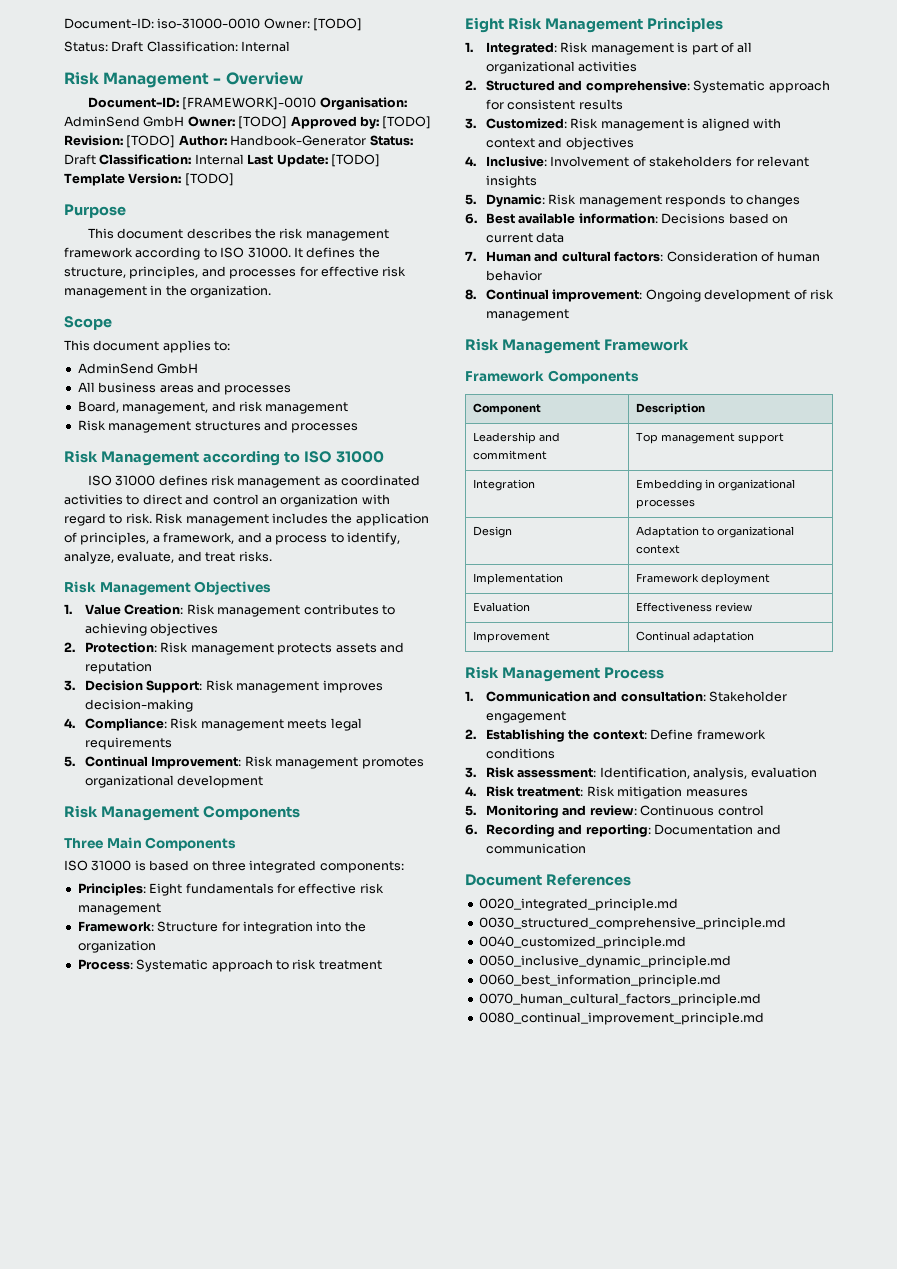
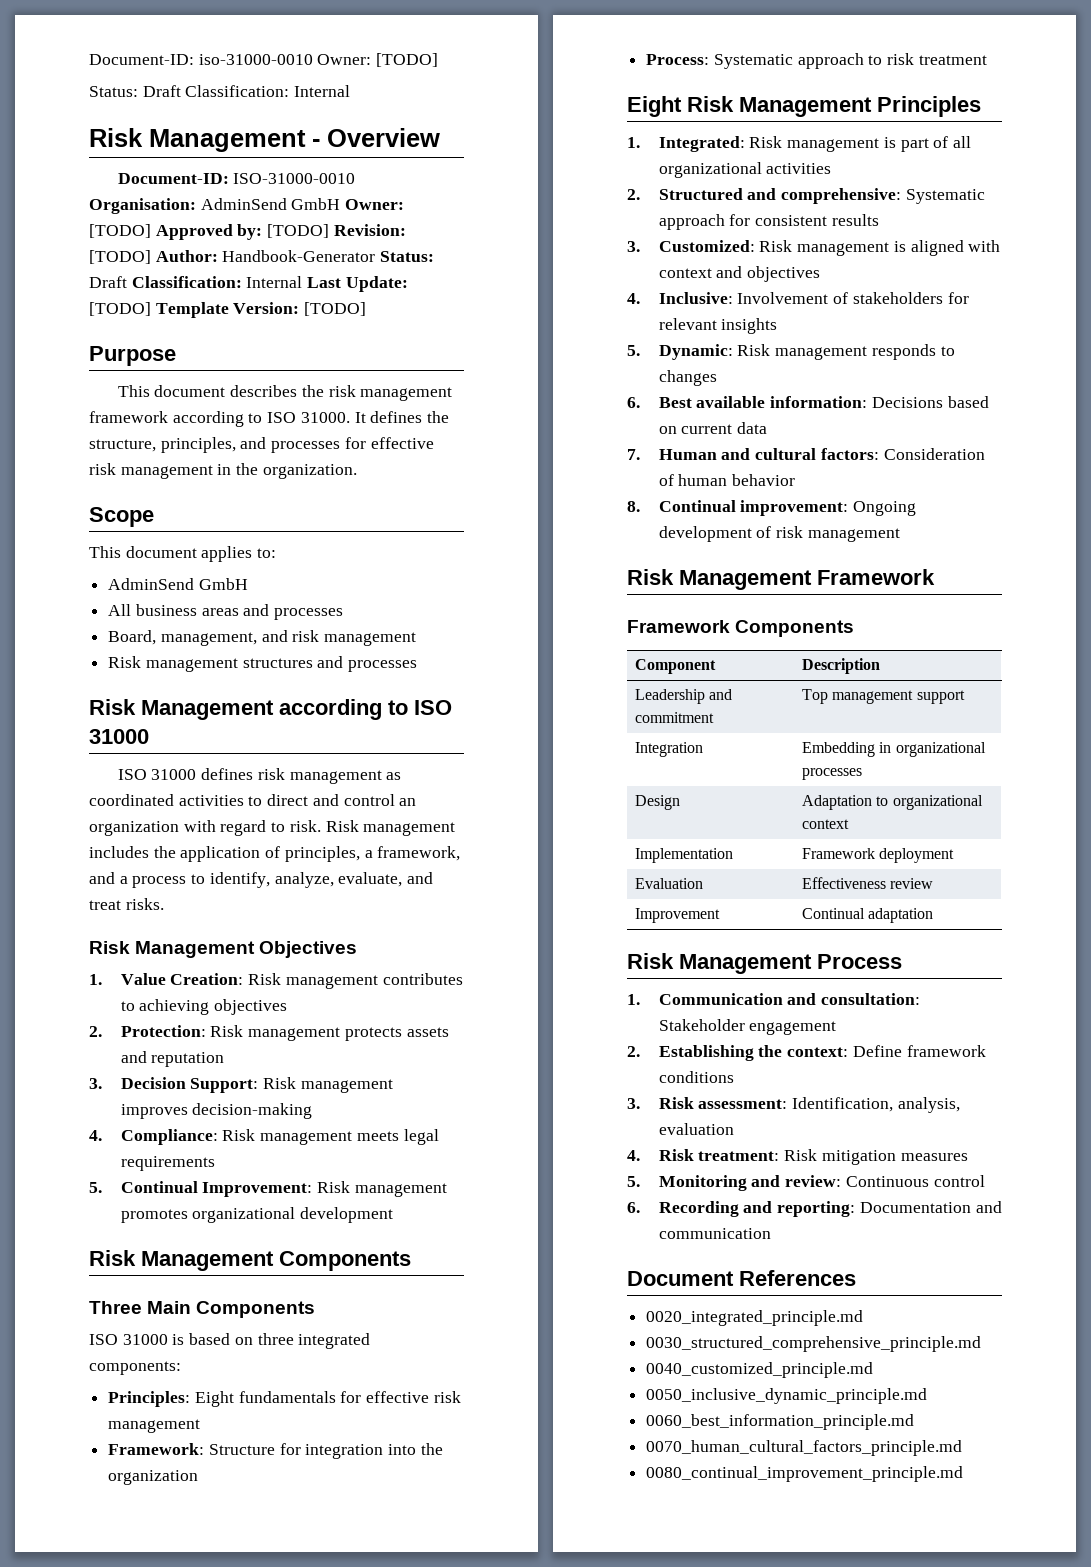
[182,97,317,110] [FRAMEWORK]-0010 -> [233,173,356,184] ISO-31000-0010

